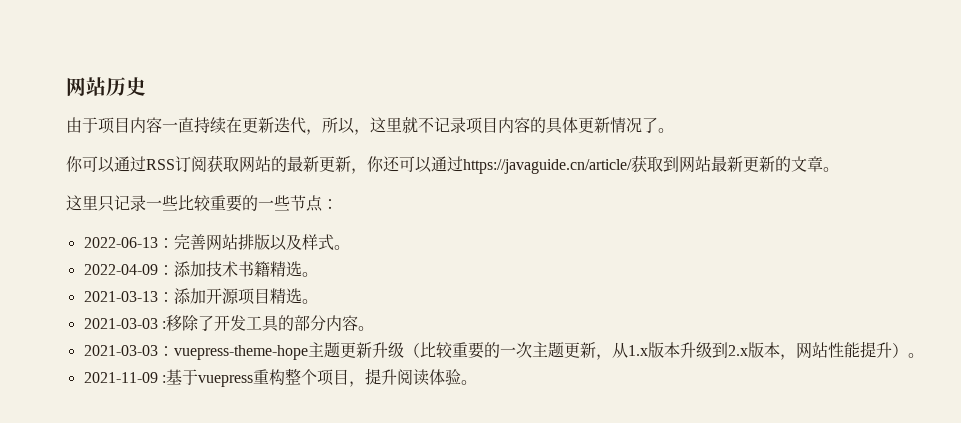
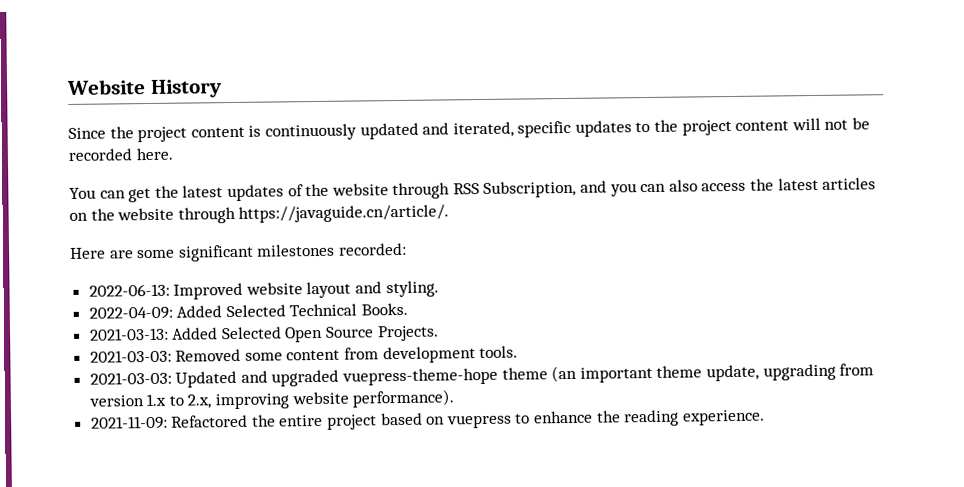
[66,77,146,96] [66,117,674,135] [66,155,839,174] [66,195,338,212] [83,234,350,251] [83,261,318,277] [83,288,318,305] [83,315,374,332] [83,341,924,360] [83,368,477,387] 网站历史 // 由于项目内容一直持续在更新迭代，所以，这里就不记录项目内容的具体更新情况了。 // 你可以通过RSS订阅获取网站的最新更新，你还可以通过https://javaguide.cn/article/获取到网站最新更新的文章。 // 这里只记录一些比较重要的一些节点： // 2022-06-13：完善网站排版以及样式。 // 2022-04-09：添加技术书籍精选。 // 2021-03-13：添加开源项目精选。 // 2021-03-03 :移除了开发工具的部分内容。 // 2021-03-03：vuepress-theme-hope主题更新升级（比较重要的一次主题更新，从1.x版本升级到2.x版本，网站性能提升）。 // 2021-11-09 :基于vuepress重构整个项目，提升阅读体验。 -> [67,79,222,98] [68,117,871,143] [68,147,173,161] [69,177,877,203] [69,204,450,224] [70,242,407,262] [88,280,439,300] [88,302,409,320] [88,325,439,343] [89,345,519,364] [89,363,875,388] [88,389,455,410] [90,409,765,430] Website History // Since the project content is continuously updated and iterated, specific updates to the project content will not be recorded here. // You can get the latest updates of the website through RSS Subscription, and you can also access the latest articles on the website through https://javaguide.cn/article/. // Here are some significant milestones recorded: // 2022-06-13: Improved website layout and styling. // 2022-04-09: Added Selected Technical Books. // 2021-03-13: Added Selected Open Source Projects. // 2021-03-03: Removed some content from development tools. // 2021-03-03: Updated and upgraded vuepress-theme-hope theme (an important theme update, upgrading from version 1.x to 2.x, improving website performance). // 2021-11-09: Refactored the entire project based on vuepress to enhance the reading experience.

